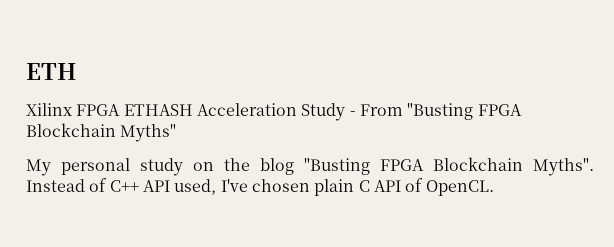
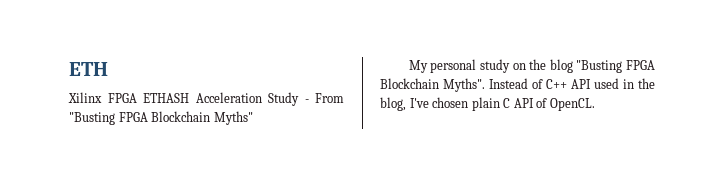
[174,179,217,195] used, -> [594,78,655,89] [380,97,406,111] used in the blog,

